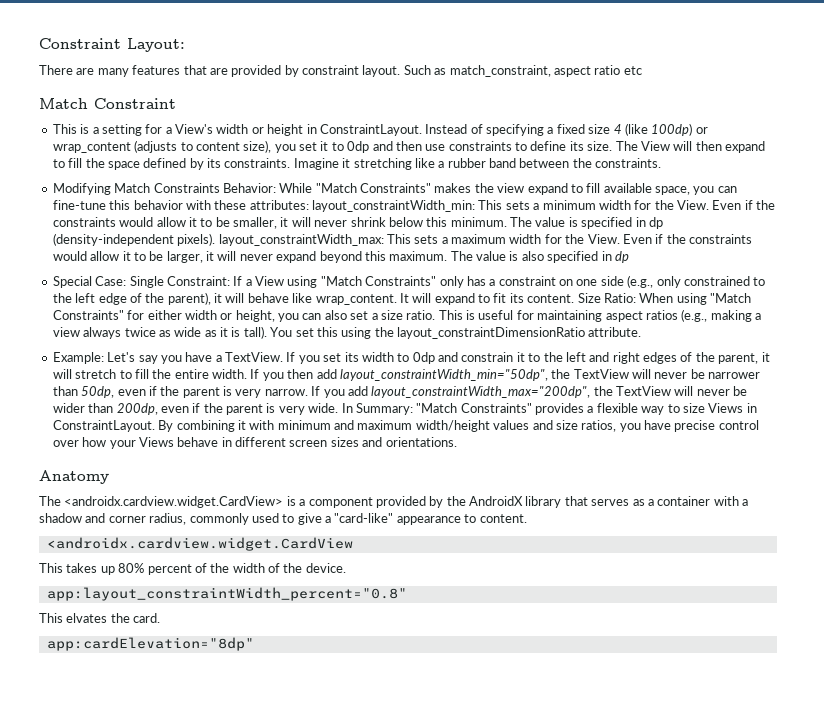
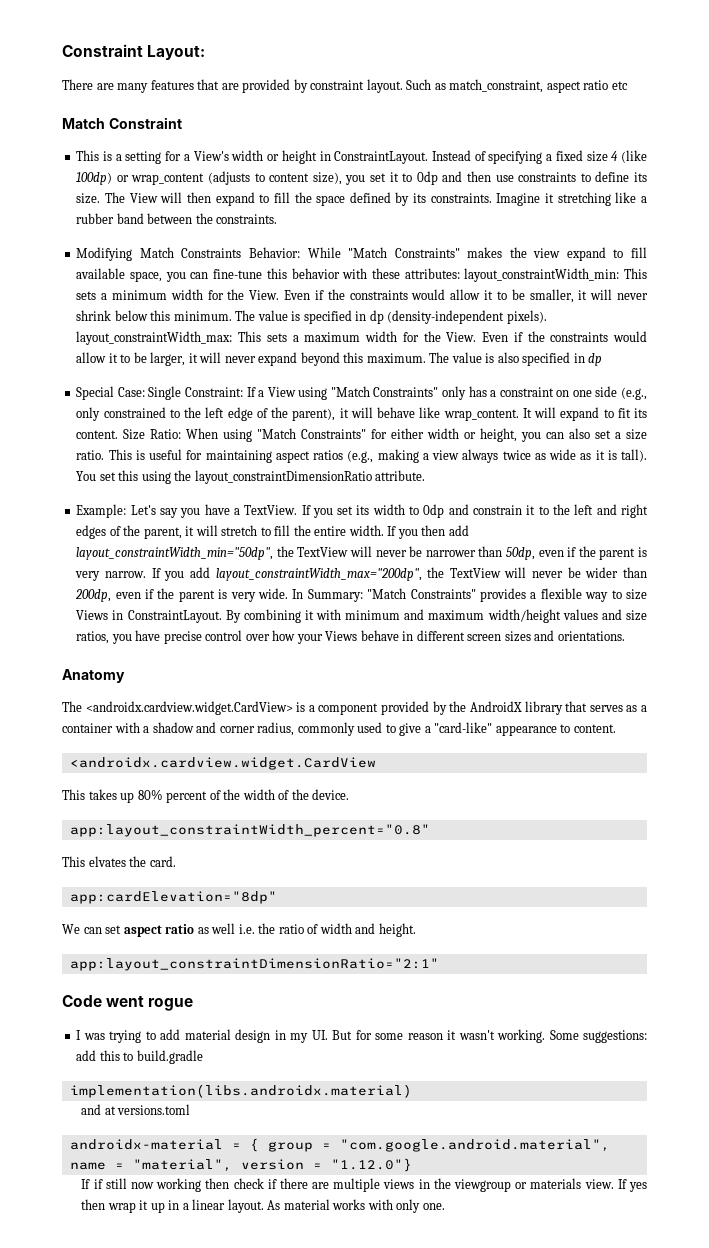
(254, 644) none -> [62,923,416,937] [69,958,439,971] [62,995,194,1011] [76,1029,648,1043] [76,1050,203,1064] [69,1084,412,1098] [81,1104,191,1115] [69,1138,610,1152] [69,1158,412,1172] [81,1178,647,1192] [81,1199,445,1213] // We can set aspect ratio as well i.e. the ratio of width and height. // app:layout_constraintDimensionRatio="2:1" // Code went rogue // I was trying to add material design in my UI. But for some reason it wasn't working. Some suggestions: add this to build.gradle // implementation(libs.androidx.material) // and at versions.toml // androidx-material = { group = "com.google.android.material", name = "material", version = "1.12.0"} // If if still now working then check if there are multiple views in the viewgroup or materials view. If yes then wrap it up in a linear layout. As material works with only one.

